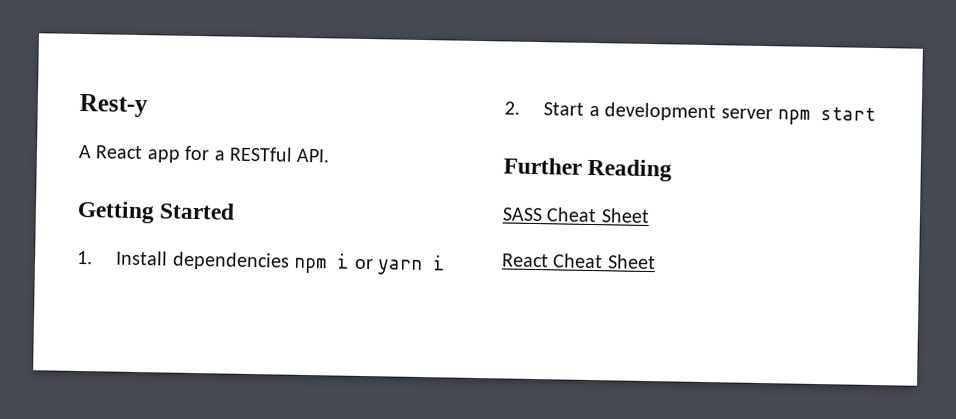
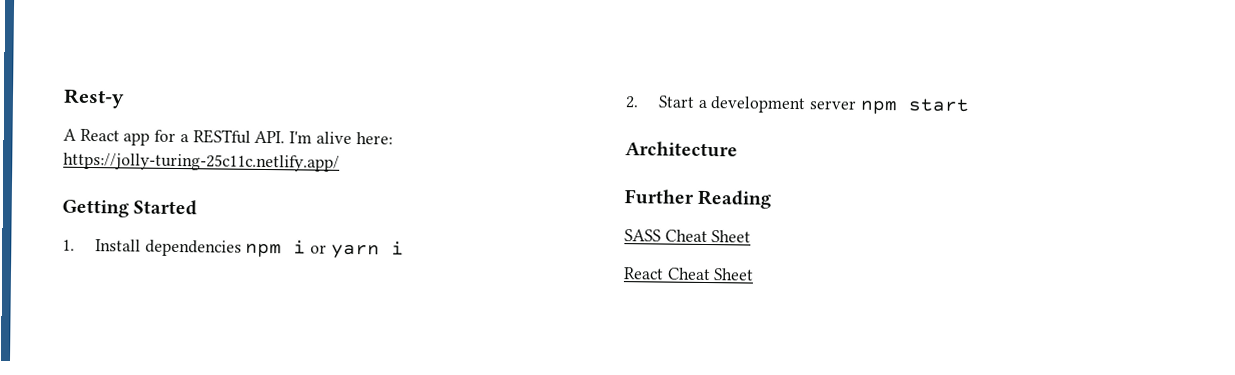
(331, 155) none -> [289,131,393,145] [63,152,340,172] I'm alive here: https://jolly-turing-25c11c.netlify.app/
(876, 114) none -> [625,141,738,158] // Architecture

